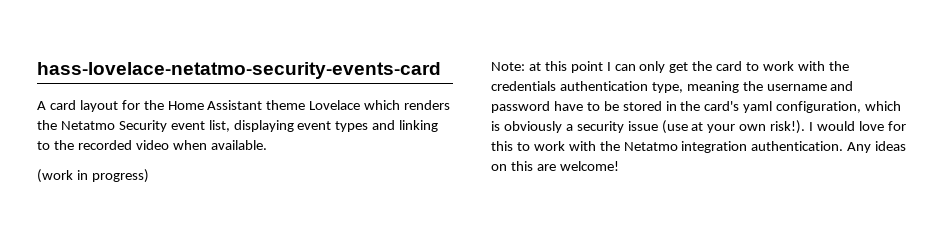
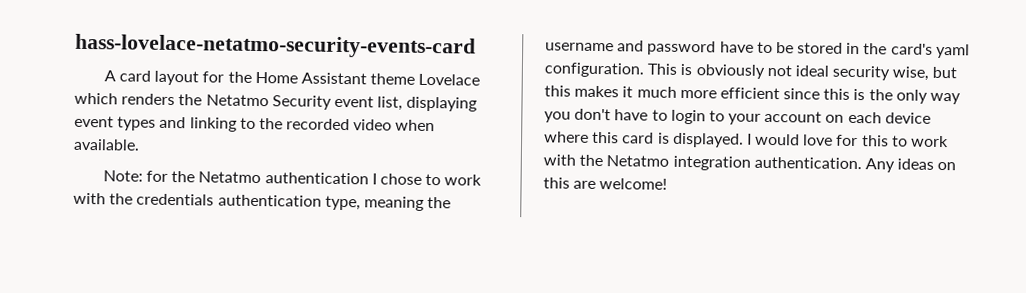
[37,169,149,183] [491,61,743,73] (work in progress) // Note: at this point I can only get the card -> [102,170,422,185] Note: for the Netatmo authentication I chose
[776,101,902,113] [491,120,806,134] configuration, which is obviously a security issue (use at your own risk!). -> [544,62,958,81] [544,85,962,105] [544,108,931,125] [544,131,744,148] configuration. This is obviously not ideal security wise, but this makes it much more efficient since this is the only way you don't have to login to your account on each device where this card is displayed.

